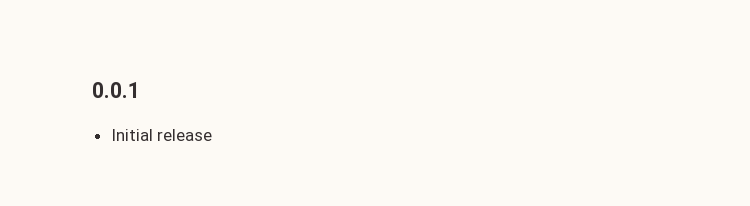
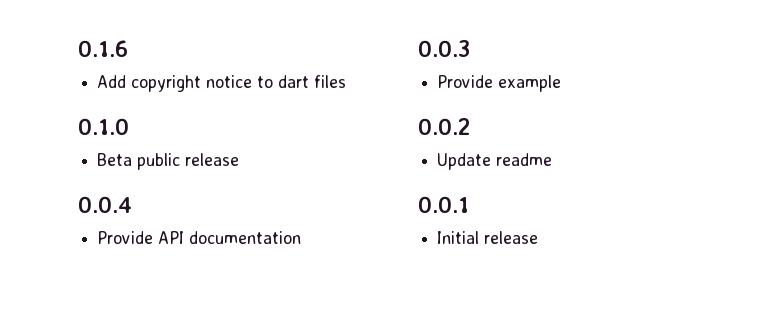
(92, 90) none -> [78,40,128,57] [97,75,347,92] [78,118,129,135] [97,153,240,170] [78,196,132,213] [97,231,302,244] [418,40,470,57] [437,75,562,92] [418,118,470,135] [437,153,553,170] 0.1.6 // Add copyright notice to dart files // 0.1.0 // Beta public release // 0.0.4 // Provide API documentation // 0.0.3 // Provide example // 0.0.2 // Update readme //

